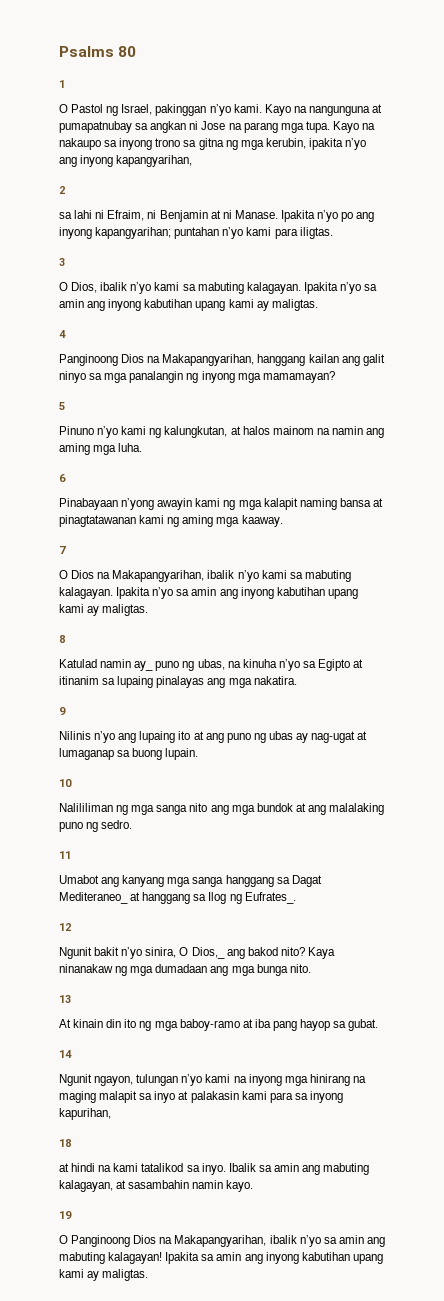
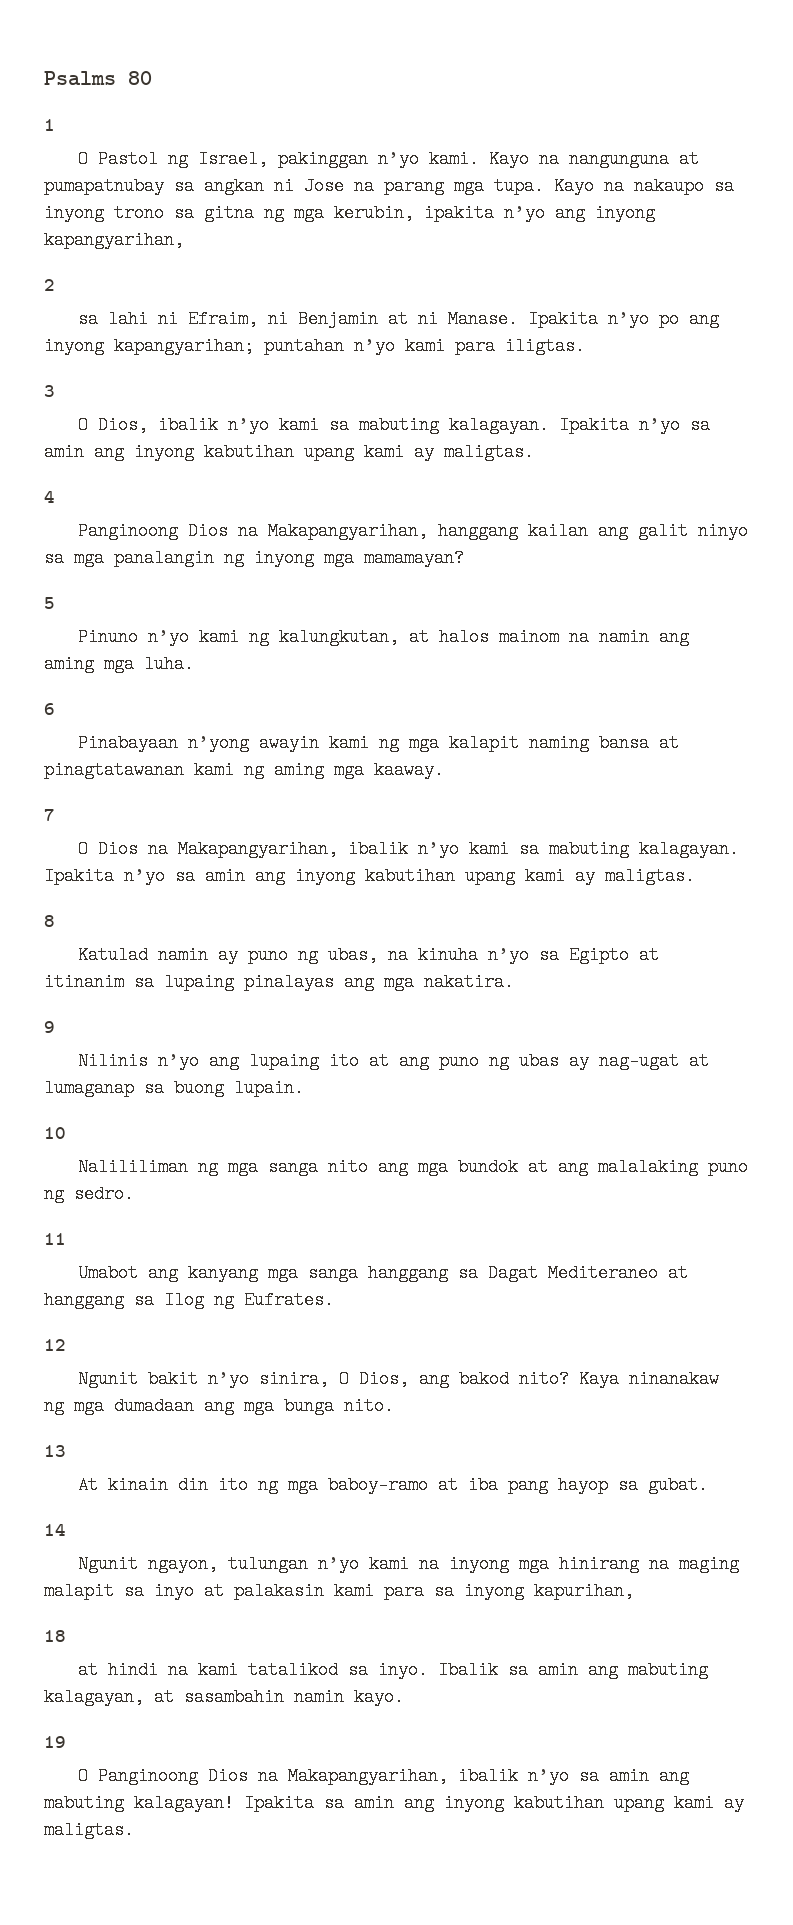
[134,661,154,671] ay_ -> [218,946,239,964] ay
[59,892,128,904] Mediteraneo_ -> [548,1264,659,1282] Mediteraneo
[244,892,296,904] Eufrates_. -> [244,1291,334,1309] Eufrates.
[191,947,225,959] Dios,_ -> [359,1370,410,1388] Dios,

